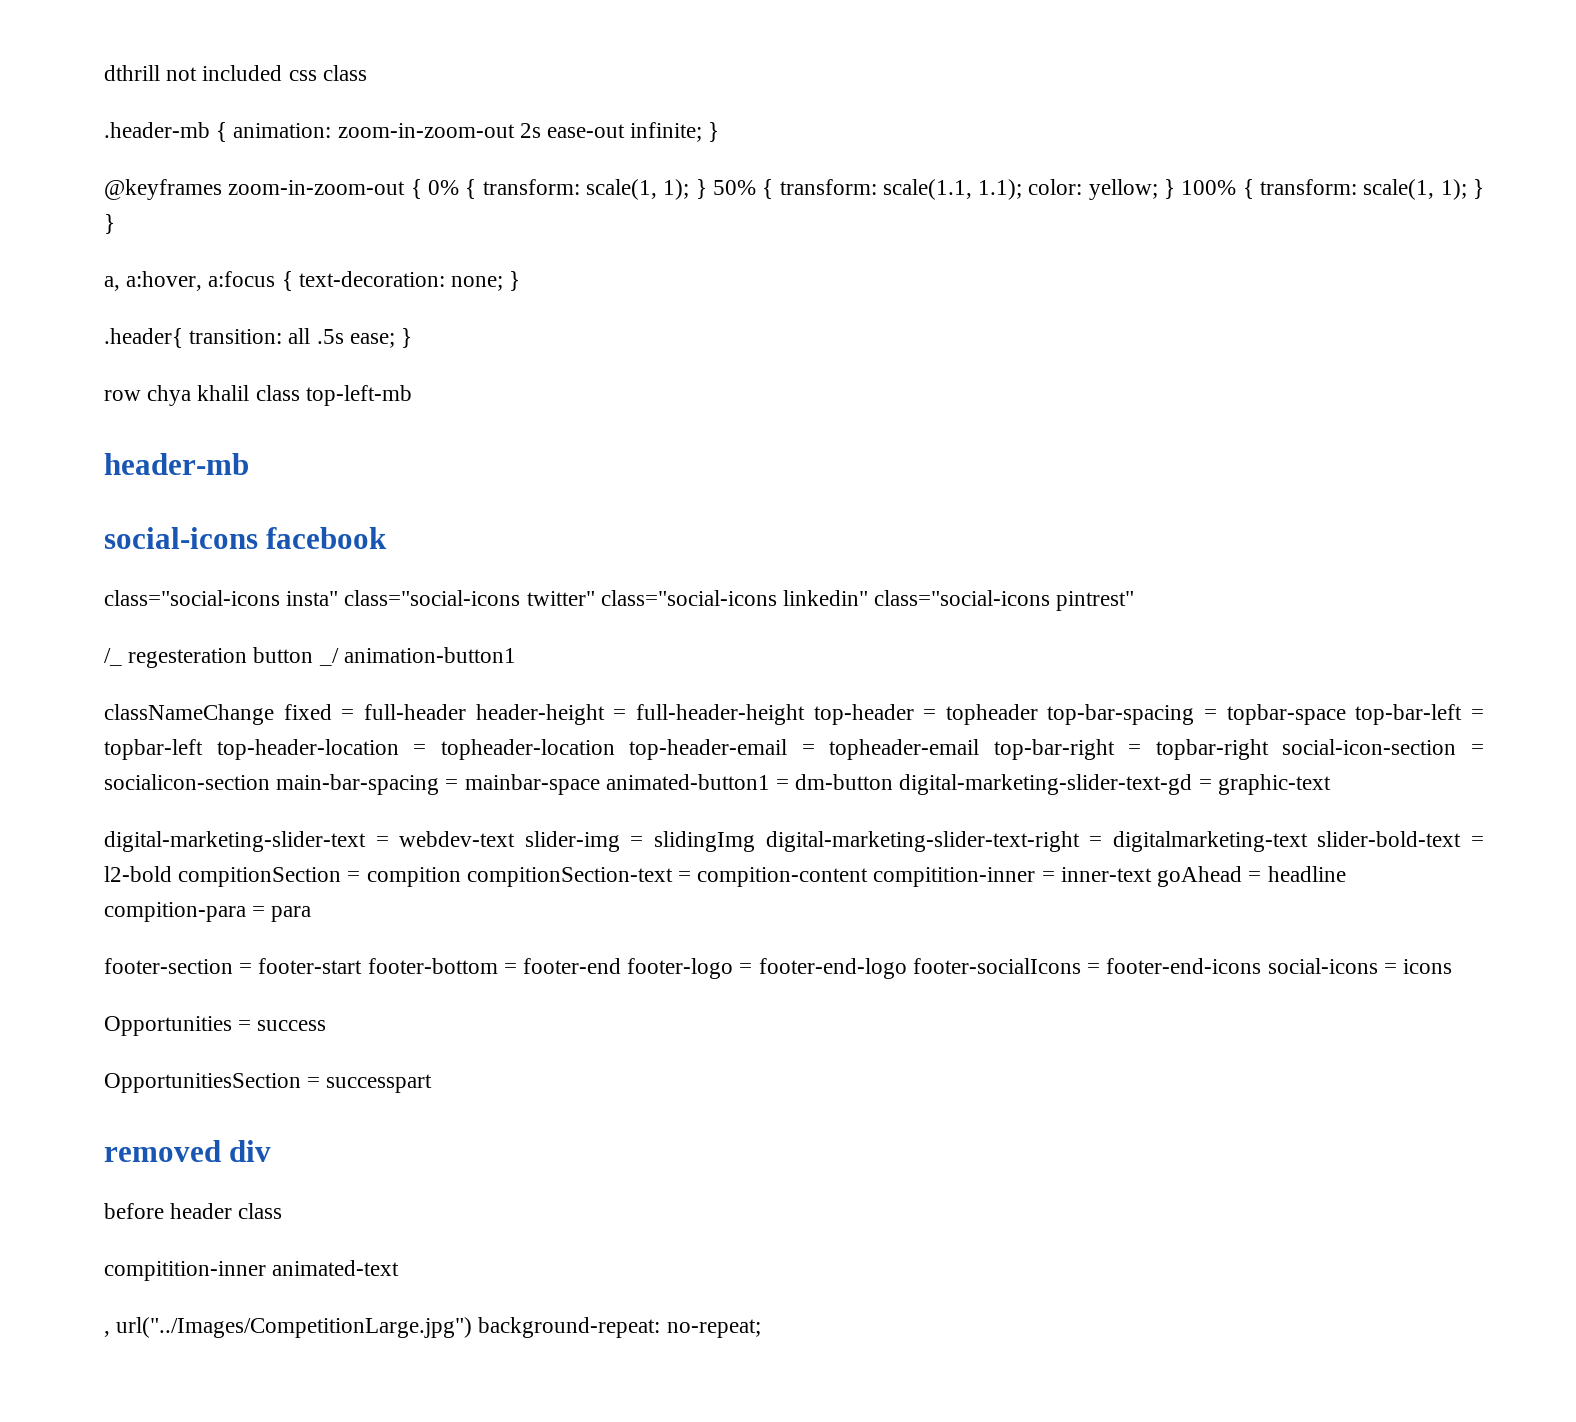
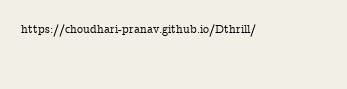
[104,65,367,81] [104,122,720,142] [104,179,1484,200] [104,214,115,234] [104,271,521,291] [104,328,413,348] [104,385,412,406] [104,453,249,475] [104,527,388,549] [104,590,1135,611] [104,647,516,668] [104,704,1484,725] [104,739,1484,760] [104,774,1331,795] [104,831,1484,852] [104,866,1346,887] [104,902,312,922] [104,958,1452,979] [104,1016,327,1036] [104,1073,433,1093] [104,1140,272,1162] [104,1203,283,1219] [104,1260,400,1281] [104,1317,761,1338] dthrill not included css class // .header-mb { animation: zoom-in-zoom-out 2s ease-out infinite; } // @keyframes zoom-in-zoom-out { 0% { transform: scale(1, 1); } 50% { transform: scale(1.1, 1.1); color: yellow; } 100% { transform: scale(1, 1); } } // a, a:hover, a:focus { text-decoration: none; } // .header{ transition: all .5s ease; } // row chya khalil class top-left-mb // header-mb // social-icons facebook // class="social-icons insta" class="social-icons twitter" class="social-icons linkedin" class="social-icons pintrest" // /_ regesteration button _/ animation-button1 // classNameChange fixed = full-header header-height = full-header-height top-header = topheader top-bar-spacing = topbar-space top-bar-left = topbar-left top-header-location = topheader-location top-header-email = topheader-email top-bar-right = topbar-right social-icon-section = socialicon-section main-bar-spacing = mainbar-space animated-button1 = dm-button digital-marketing-slider-text-gd = graphic-text // digital-marketing-slider-text = webdev-text slider-img = slidingImg digital-marketing-slider-text-right = digitalmarketing-text slider-bold-text = l2-bold compitionSection = compition compitionSection-text = compition-content compitition-inner = inner-text goAhead = headline compition-para = para // footer-section = footer-start footer-bottom = footer-end footer-logo = footer-end-logo footer-socialIcons = footer-end-icons social-icons = icons // Opportunities = success // OpportunitiesSection = successpart // removed div // before header class // compitition-inner animated-text // , url("../Images/CompetitionLarge.jpg") background-repeat: no-repeat; -> [21,24,256,37] https://choudhari-pranav.github.io/Dthrill/

